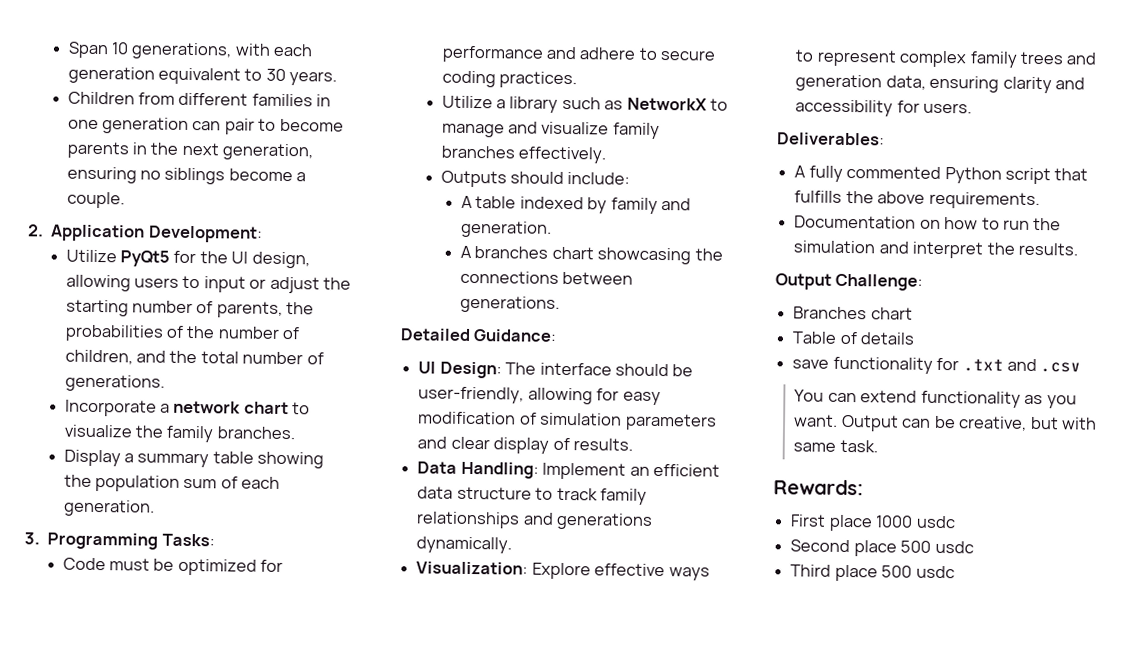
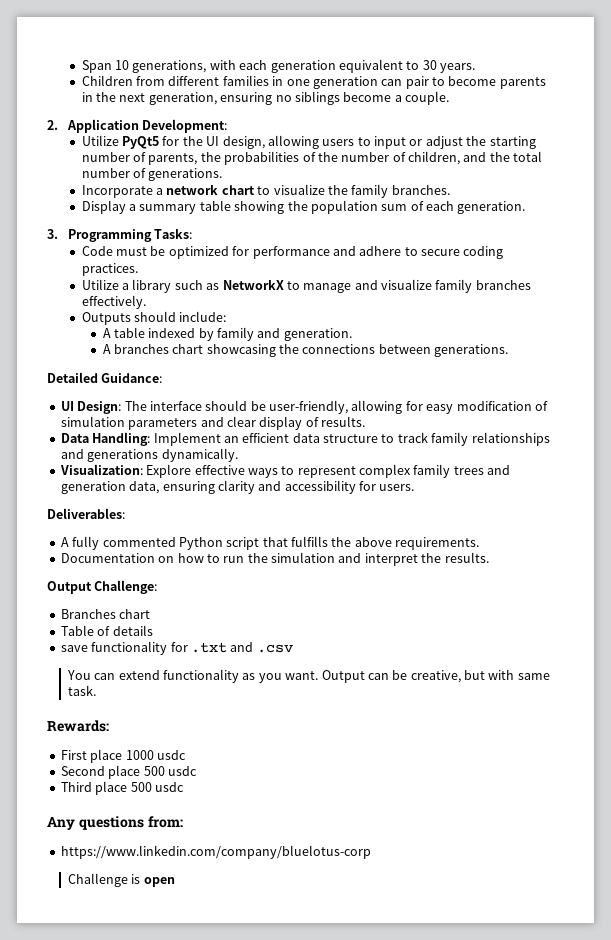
(955, 572) none -> [47,816,183,830] [60,845,371,859] [67,873,175,887] // Any questions from: // https://www.linkedin.com/company/bluelotus-corp // Challenge is open

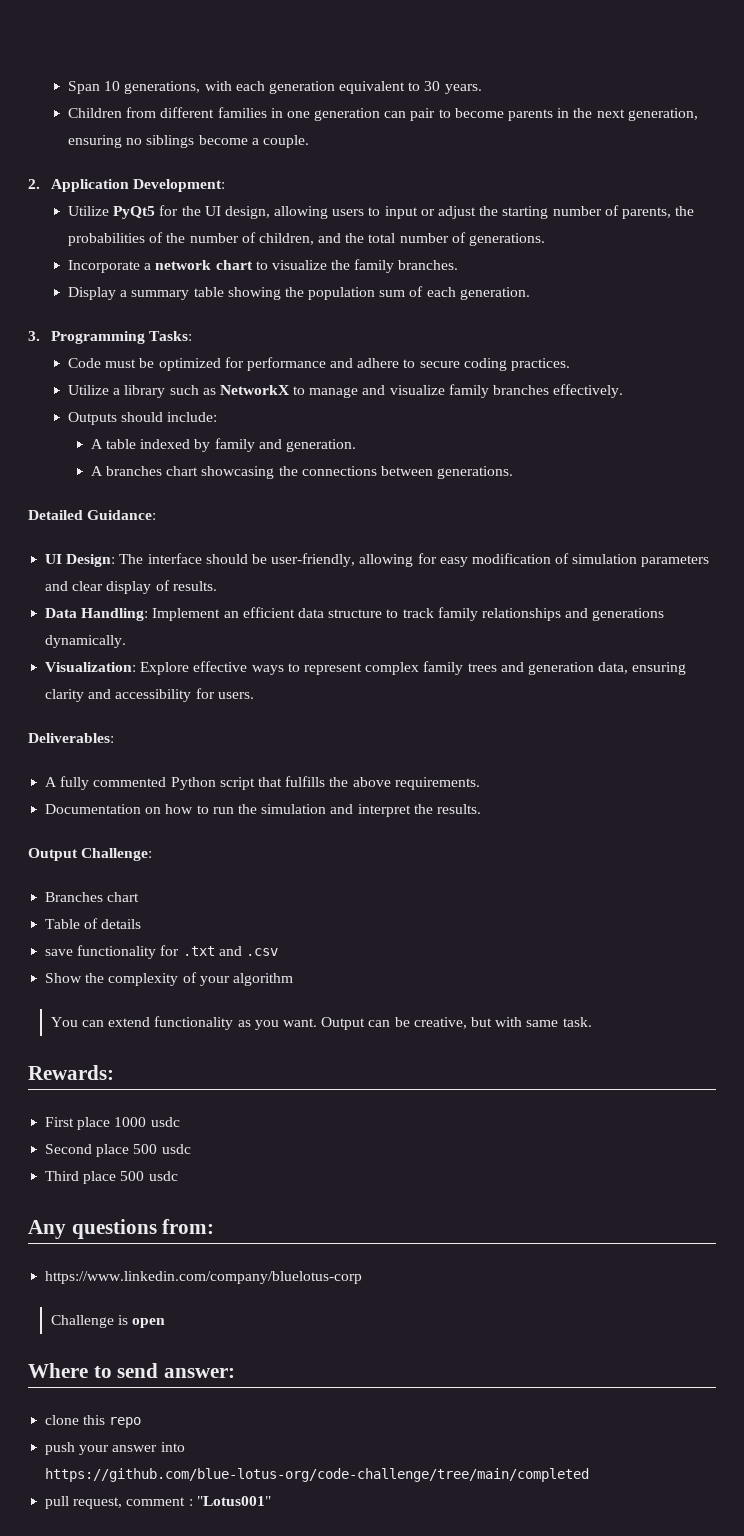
(293, 648) none -> [45,972,293,986] // Show the complexity of your algorithm
(175, 882) none -> [28,1363,236,1378] [45,1415,142,1428] [45,1442,185,1455] [45,1468,590,1482] [45,1496,271,1509] // Where to send answer: // clone this repo // push your answer into https://github.com/blue-lotus-org/code-challenge/tree/main/completed // pull request, comment : "Lotus001"

